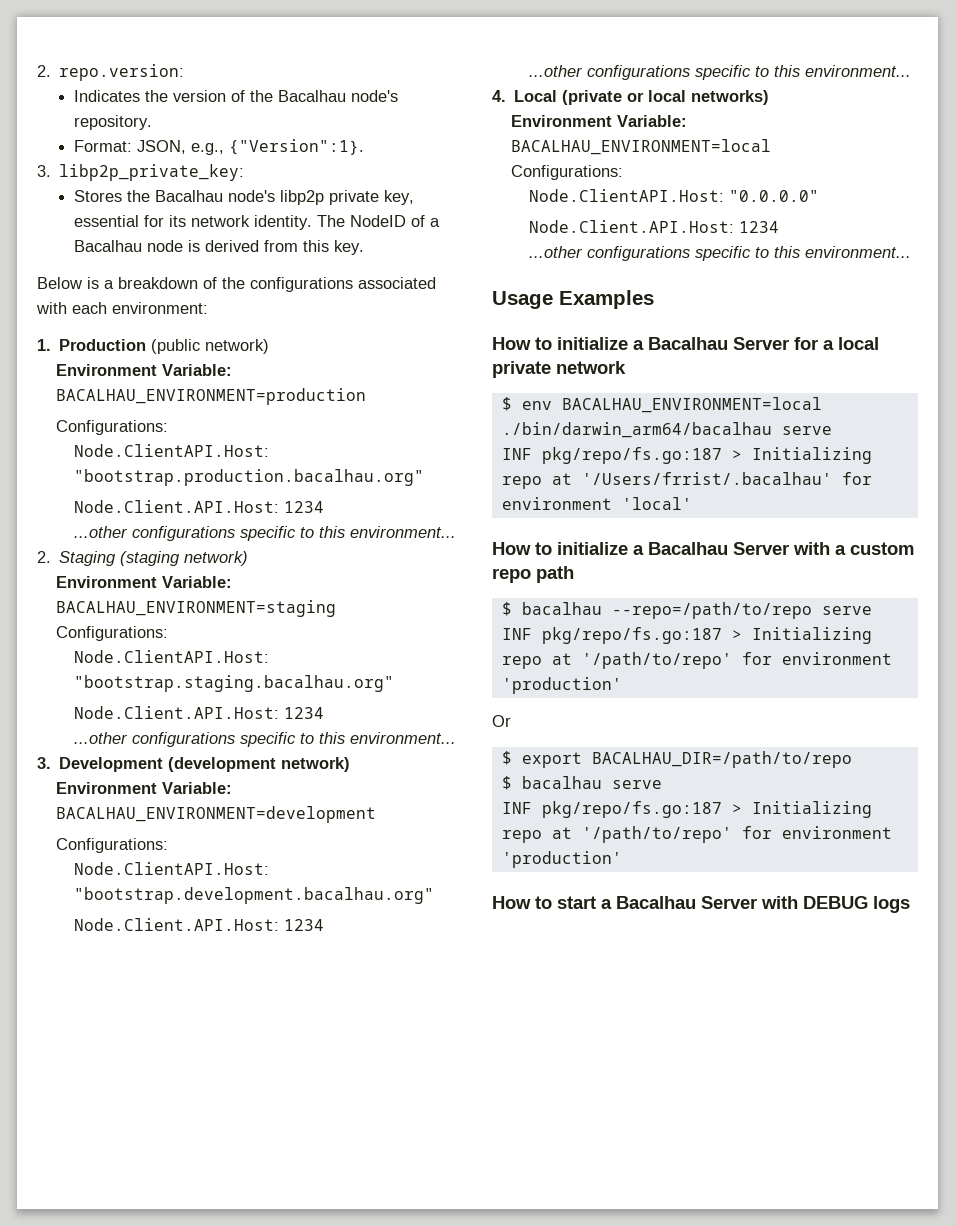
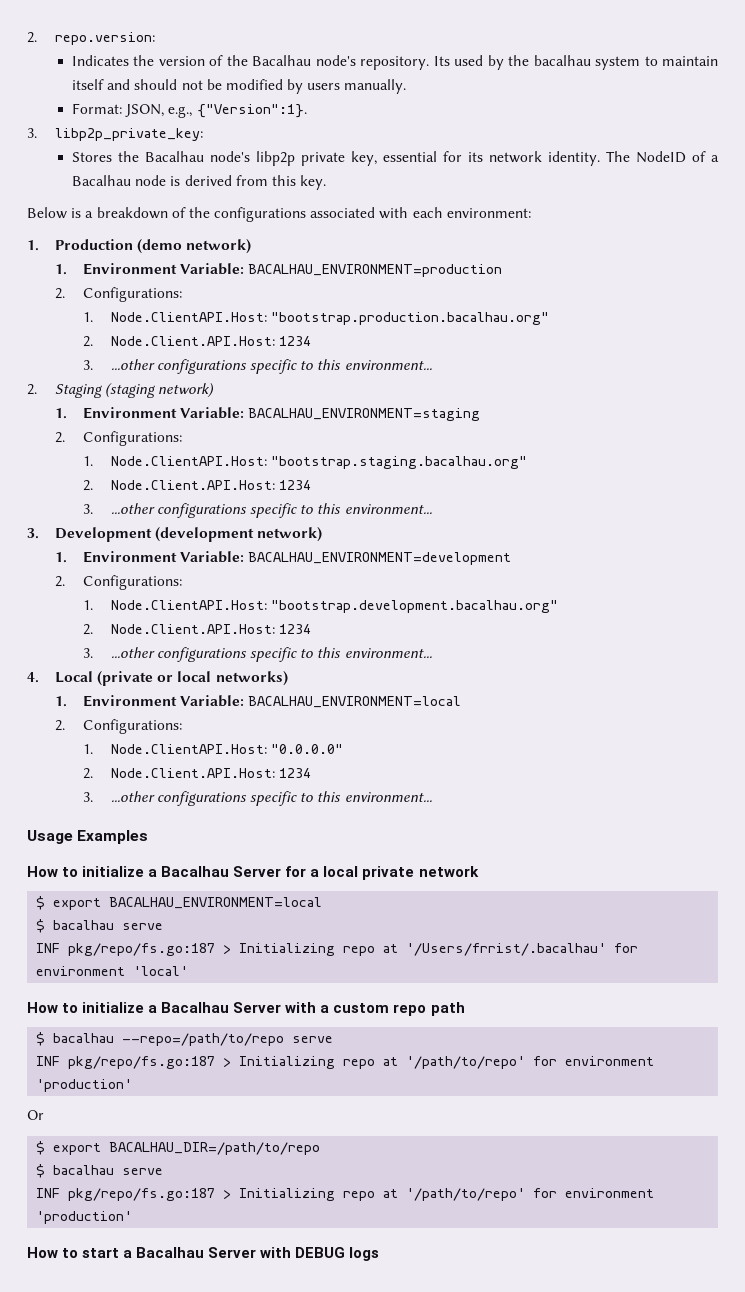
(152, 122) none -> [433,55,718,70] [71,79,407,94] Its used by the bacalhau system to maintain itself and should not be modified by users manually.
[151,339,270,354] (public network) // -> [137,239,252,254] [54,264,67,275] (demo network) // 1.
[55,420,168,435] Configurations: // -> [54,287,182,302] [82,312,93,322] 2. Configurations: // 1.
[74,500,325,513] Node.Client.API.Host: 1234 // -> [82,336,311,347] [82,360,93,370] 2. Node.Client.API.Host: 1234 // 3.
(249, 558) none -> [54,408,67,419] 1.
[55,626,168,641] Configurations: // -> [54,431,182,446] [82,456,93,466] 2. Configurations: // 1.
[74,706,325,719] Node.Client.API.Host: 1234 // -> [82,480,311,491] [82,504,93,514] 2. Node.Client.API.Host: 1234 // 3.
(351, 764) none -> [54,552,67,563] 1.
[55,838,168,853] Configurations: // -> [54,575,182,590] [82,600,93,610] 2. Configurations: // 1.
[74,918,325,931] Node.Client.API.Host: 1234 // -> [82,624,311,635] [82,648,93,658] 2. Node.Client.API.Host: 1234 // 3.
(770, 97) none -> [54,696,67,707] 1.
[510,165,623,180] Configurations: // -> [54,719,182,734] [82,744,93,754] 2. Configurations: // 1.
[529,220,780,233] Node.Client.API.Host: 1234 // -> [82,768,311,779] [82,792,93,802] 2. Node.Client.API.Host: 1234 // 3.
[521,397,822,413] [501,422,772,438] env BACALHAU_ENVIRONMENT=local ./bin/darwin_arm64/bacalhau -> [53,897,323,910] [36,919,115,933] export BACALHAU_ENVIRONMENT=local // $ bacalhau

